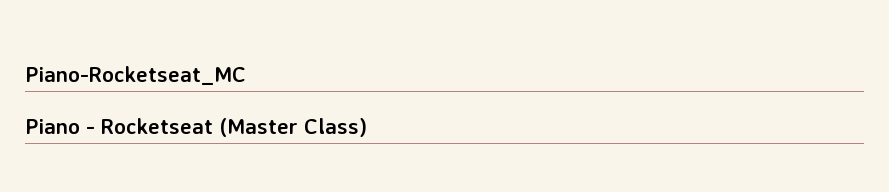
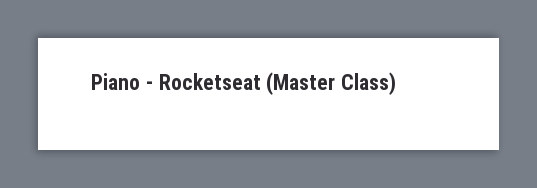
[25,66,246,85] Piano-Rocketseat_MC // -> (91, 81) none

